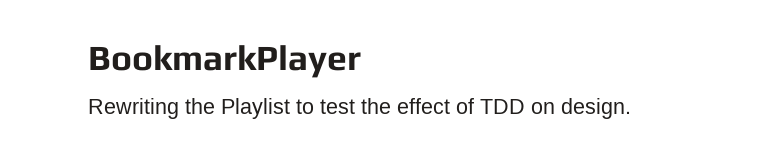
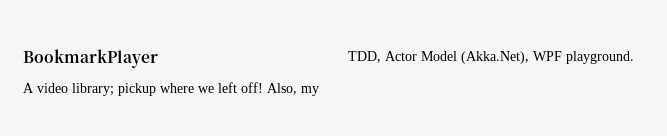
[88,98,631,119] Rewriting the Playlist to test the effect of TDD on design. -> [23,82,319,96] [348,51,634,64] A video library; pickup where we left off! Also, my TDD, Actor Model (Akka.Net), WPF playground.

